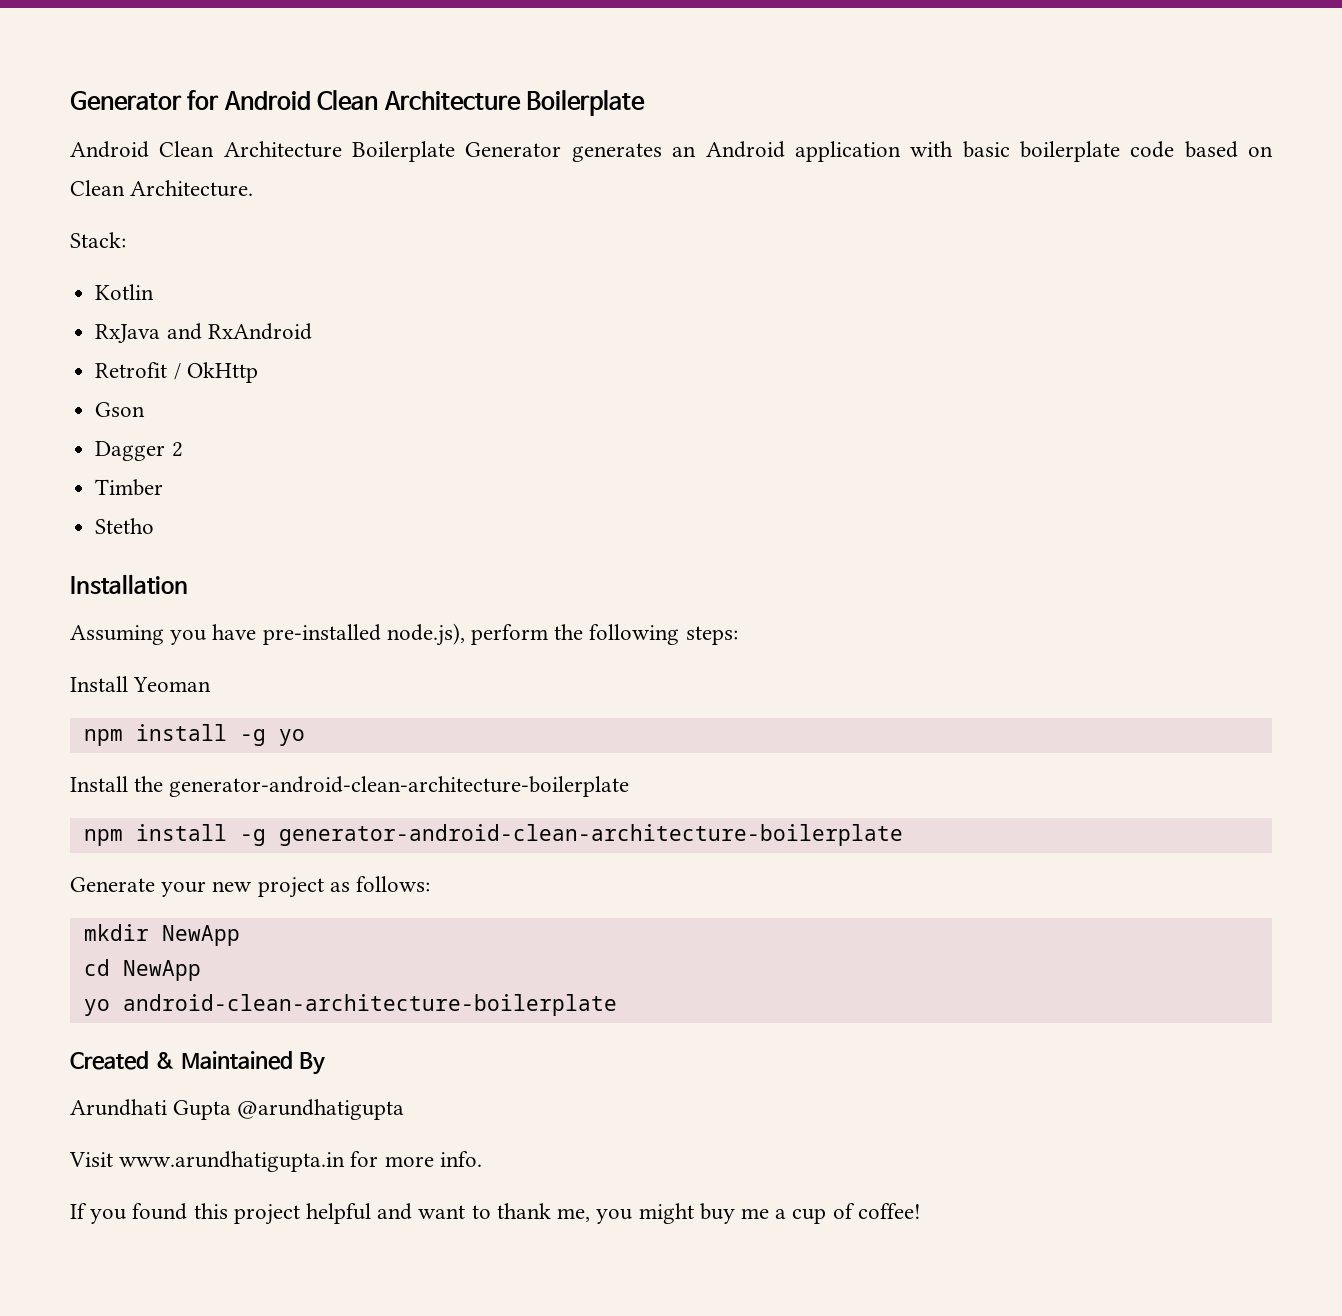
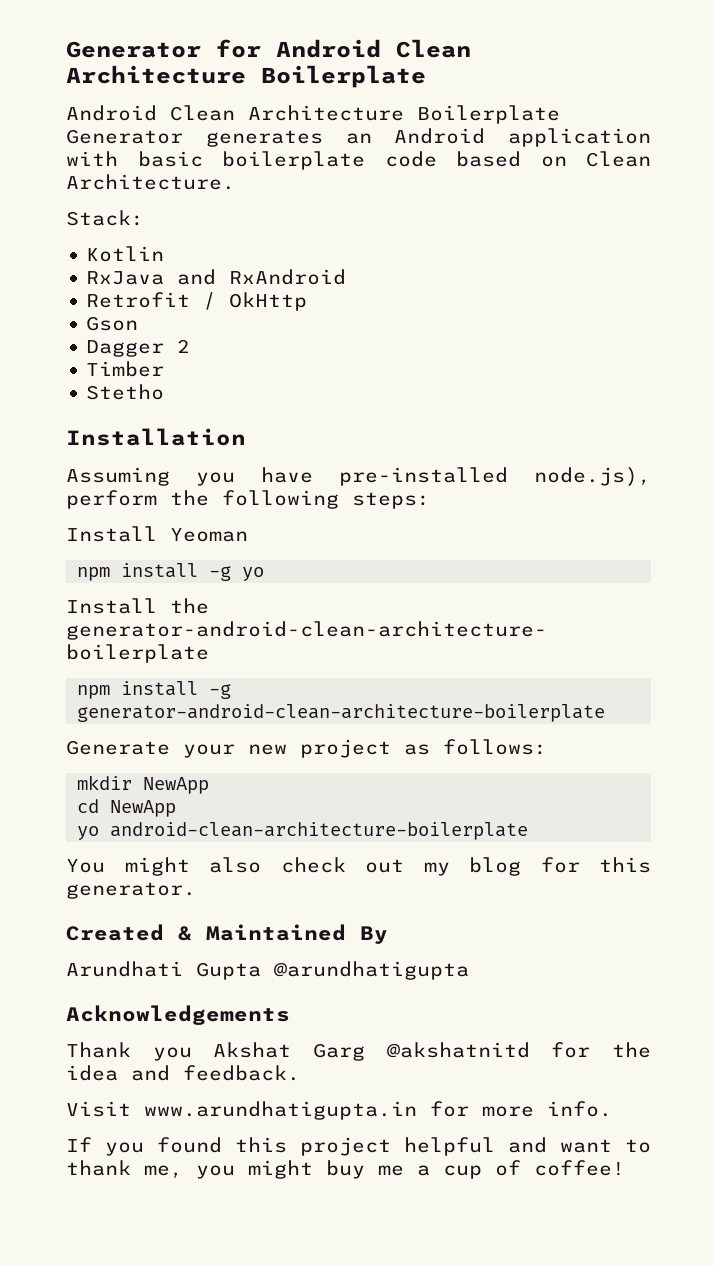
(617, 1005) none -> [66,857,651,876] [66,882,196,899] // You might also check out my blog for this generator.
(405, 1109) none -> [66,1005,290,1025] [66,1042,651,1061] [66,1065,300,1081] // Acknowledgements // Thank you Akshat Garg @akshatnitd for the idea and feedback.

